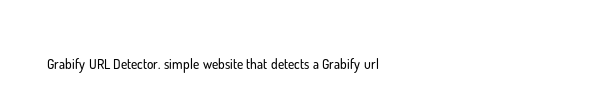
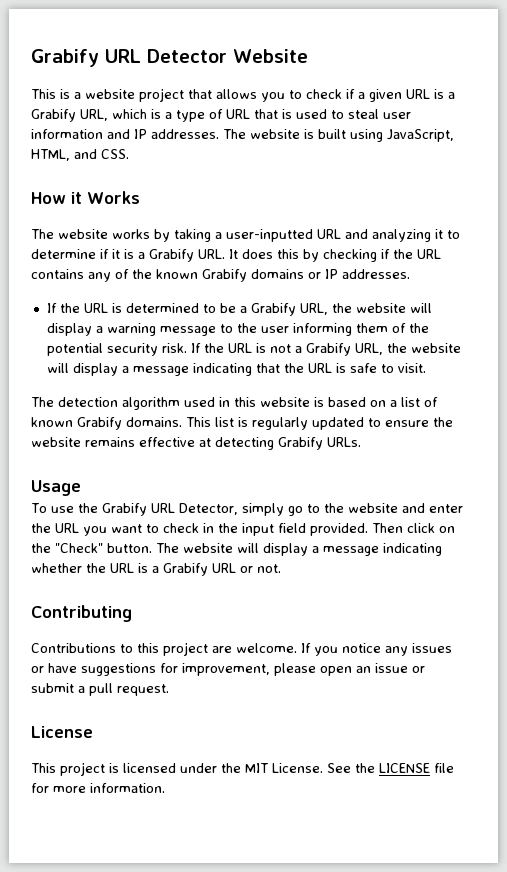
[47,58,379,73] Grabify URL Detector. simple website that detects a Grabify url -> [31,49,308,67] [31,88,455,102] [31,109,411,122] [31,129,454,142] [31,149,129,161] [31,191,140,204] [31,229,460,242] [31,249,441,262] [31,269,410,282] [46,303,432,316] [46,323,429,336] [46,343,461,356] [46,363,426,376] [31,397,438,410] [31,417,453,430] [31,437,361,450] [31,480,81,496] [31,503,463,516] [31,523,455,536] [31,543,442,556] [31,563,281,576] [31,605,132,622] [31,642,452,656] [31,663,425,676] [31,683,169,696] [31,726,93,738] [31,762,454,776] [31,783,165,793] Grabify URL Detector Website // This is a website project that allows you to check if a given URL is a Grabify URL, which is a type of URL that is used to steal user information and IP addresses. The website is built using JavaScript, HTML, and CSS. // How it Works // The website works by taking a user-inputted URL and analyzing it to determine if it is a Grabify URL. It does this by checking if the URL contains any of the known Grabify domains or IP addresses. // If the URL is determined to be a Grabify URL, the website will display a warning message to the user informing them of the potential security risk. If the URL is not a Grabify URL, the website will display a message indicating that the URL is safe to visit. // The detection algorithm used in this website is based on a list of known Grabify domains. This list is regularly updated to ensure the website remains effective at detecting Grabify URLs. // Usage // To use the Grabify URL Detector, simply go to the website and enter the URL you want to check in the input field provided. Then click on the "Check" button. The website will display a message indicating whether the URL is a Grabify URL or not. // Contributing // Contributions to this project are welcome. If you notice any issues or have suggestions for improvement, please open an issue or submit a pull request. // License // This project is licensed under the MIT License. See the LICENSE file for more information.

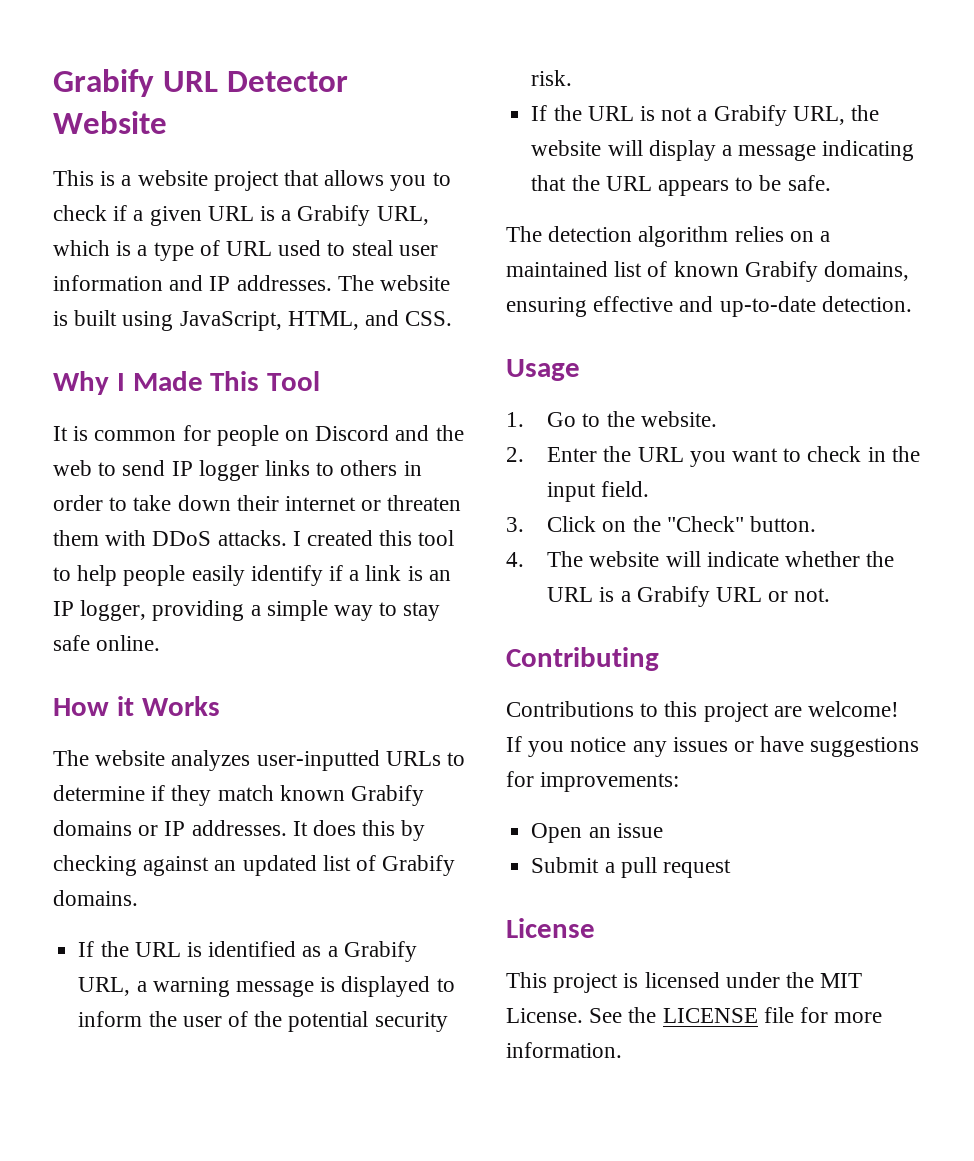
[254,109,292,119] that is -> (273, 248) none
(129, 154) none -> [53,371,321,395] [53,425,464,446] [53,460,422,481] [53,495,462,511] [53,530,455,546] [53,565,451,586] [53,600,441,621] [53,635,161,651] // Why I Made This Tool // It is common for people on Discord and the web to send IP logger links to others in order to take down their internet or threaten them with DDoS attacks. I created this tool to help people easily identify if a link is an IP logger, providing a simple way to stay safe online.
[112,229,460,242] [31,249,441,262] [31,269,152,282] works by taking a user-inputted URL and analyzing it to determine if it is a Grabify URL. It does this by checking if the URL contains any of the -> [171,750,466,771] [53,785,274,806] analyzes user-inputted URLs to determine if they match
[46,303,432,316] [46,323,388,336] // If the URL is determined to be a Grabify URL, the website will display a warning message to the user informing them -> [292,820,426,841] [53,855,456,876] [53,890,138,906] [78,941,417,962] [78,976,455,997] [78,1011,222,1027] It does this by checking against an updated list of Grabify domains. // If the URL is identified as a Grabify URL, a warning message is displayed to inform the user
(187, 348) none -> (573, 78) //
[335,363,426,373] is safe to visit. -> [657,175,831,196] appears to be safe.
[184,397,366,407] used in this website is based -> [734,226,784,242] relies
(397, 403) none -> [506,261,608,277] maintained
[126,417,453,430] [31,437,361,450] [31,480,81,496] [31,503,463,516] domains. This list is regularly updated to ensure the website remains effective at detecting Grabify URLs. // Usage // To use the Grabify URL Detector, simply go to the website and enter -> [824,261,910,281] [506,296,912,317] [506,359,580,381] [506,411,717,427] [506,447,598,462] domains, ensuring effective and up-to-date detection. // Usage // 1. Go to the website. // 2. Enter
[278,523,435,536] field provided. Then click -> [601,481,650,497] [506,516,597,532] field. // 3. Click
(152, 548) none -> [506,552,524,567] // 4.
[263,543,442,556] display a message indicating -> [706,551,779,567] indicate
[236,643,297,653] welcome. -> [808,701,900,717] welcome!
[182,663,352,676] improvement, please open -> [540,772,680,792] [531,823,583,843] improvements: // Open
[412,666,425,673] [31,683,74,693] or submit -> [531,857,600,873] // Submit
[117,684,169,696] request. -> [662,859,731,878] request

